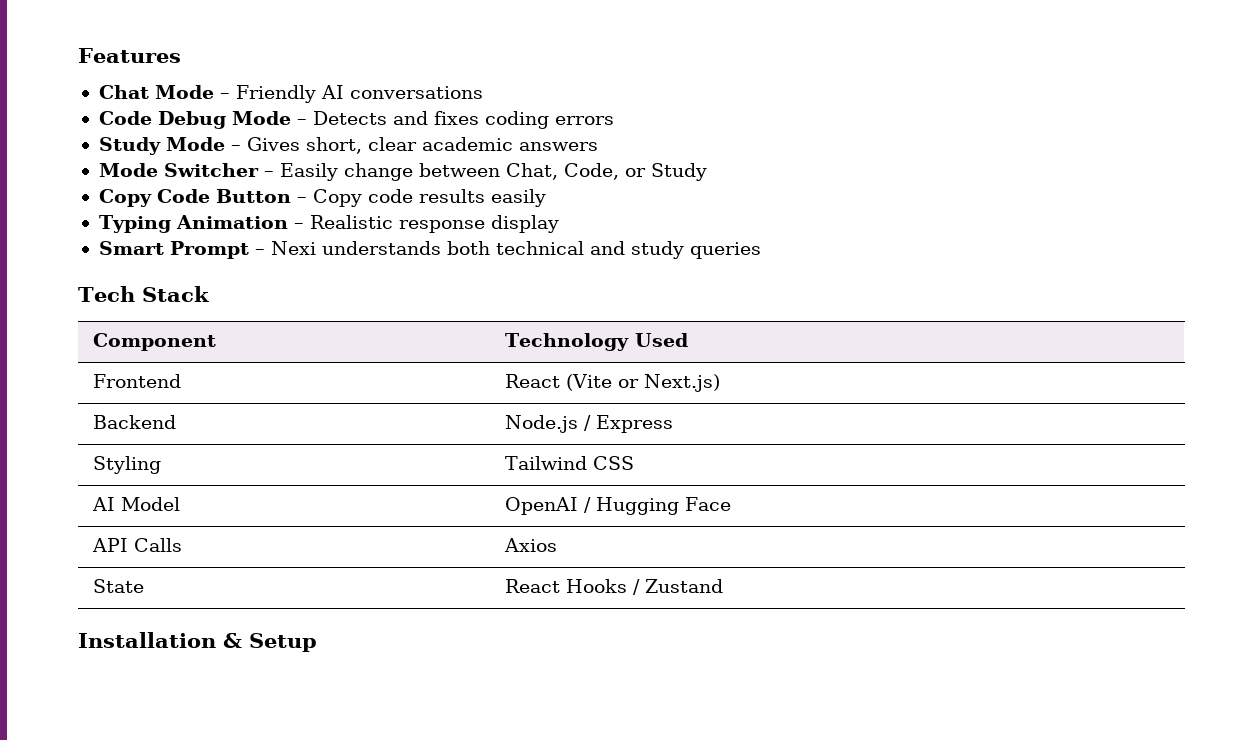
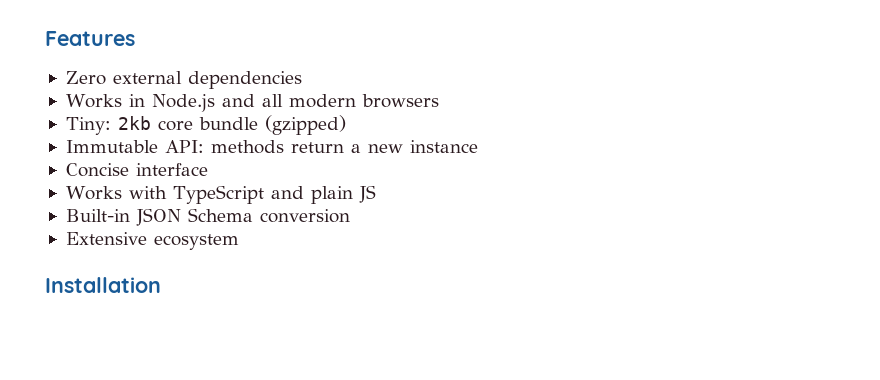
[98,85,483,103] [98,111,614,129] [98,137,598,155] [98,163,707,181] [98,189,546,207] [98,215,559,233] [98,241,761,259] [78,286,209,302] [92,333,216,351] [504,333,688,351] [92,374,181,388] [504,374,720,392] [92,415,176,429] [504,415,673,433] [92,456,161,474] [504,456,634,470] [91,497,180,511] [504,497,731,515] [91,538,182,552] [503,538,557,552] [92,579,144,593] [504,579,723,595] Chat Mode – Friendly AI conversations // Code Debug Mode – Detects and fixes coding errors // Study Mode – Gives short, clear academic answers // Mode Switcher – Easily change between Chat, Code, or Study // Copy Code Button – Copy code results easily // Typing Animation – Realistic response display // Smart Prompt – Nexi understands both technical and study queries // Tech Stack // Component | Technology Used // Frontend | React (Vite or Next.js) // Backend | Node.js / Express // Styling | Tailwind CSS // AI Model | OpenAI / Hugging Face // API Calls | Axios // State | React Hooks / Zustand -> [65,71,302,89] [65,94,439,112] [65,115,346,135] [65,140,478,154] [65,163,208,177] [65,185,376,204] [65,208,350,226] [65,232,239,250] Zero external dependencies // Works in Node.js and all modern browsers // Tiny: 2kb core bundle (gzipped) // Immutable API: methods return a new instance // Concise interface // Works with TypeScript and plain JS // Built-in JSON Schema conversion // Extensive ecosystem
[223,633,317,652] & Setup -> (161, 285) none

